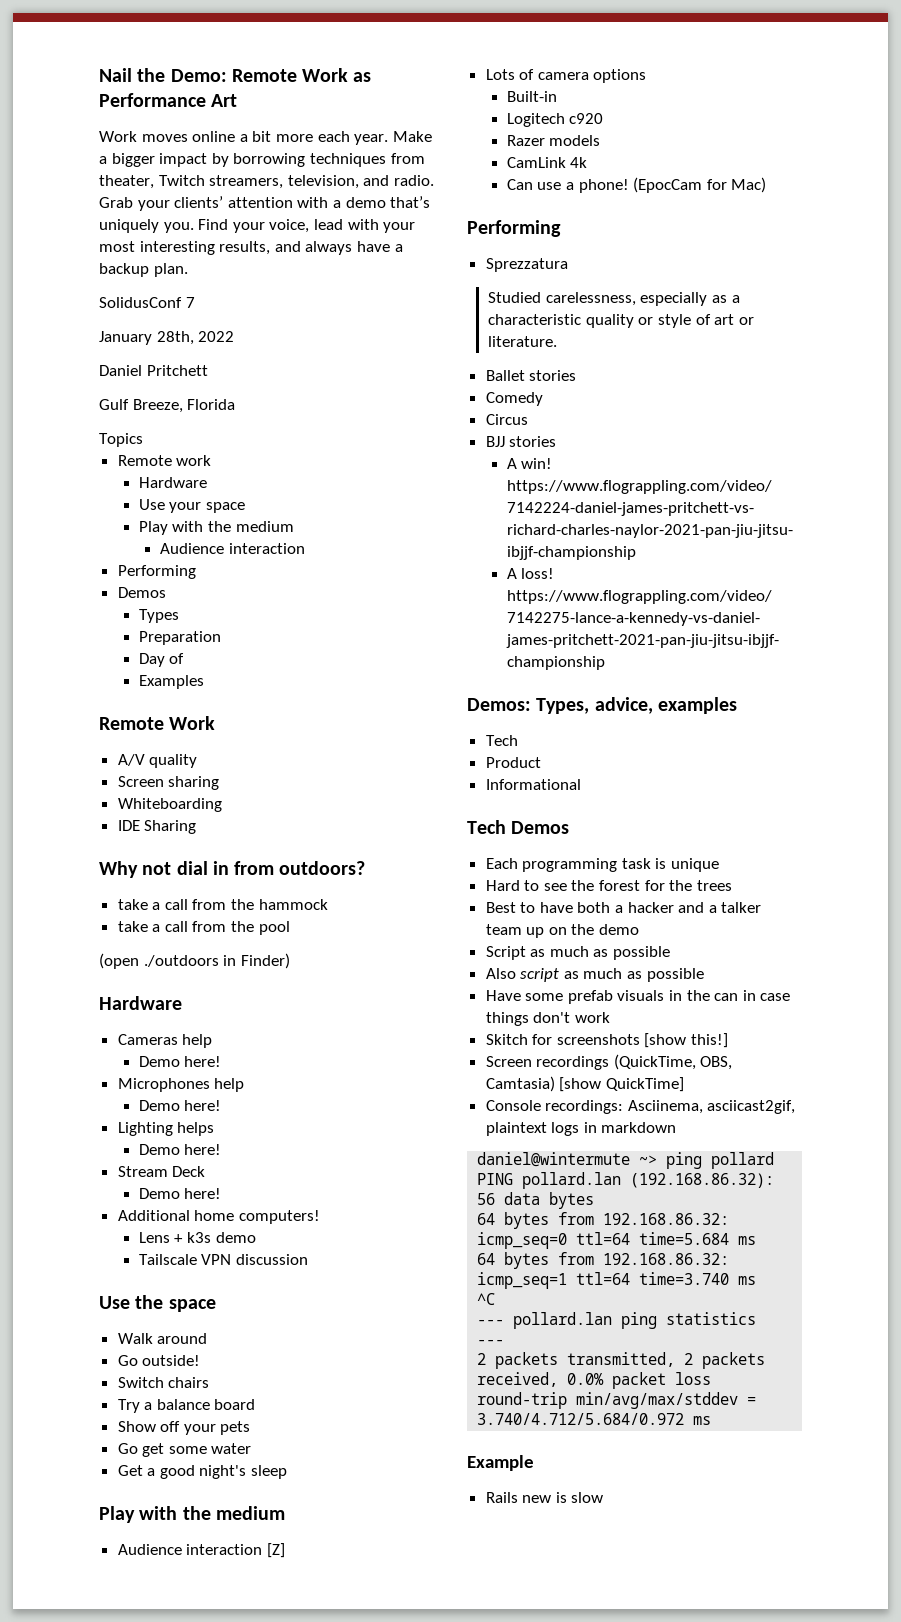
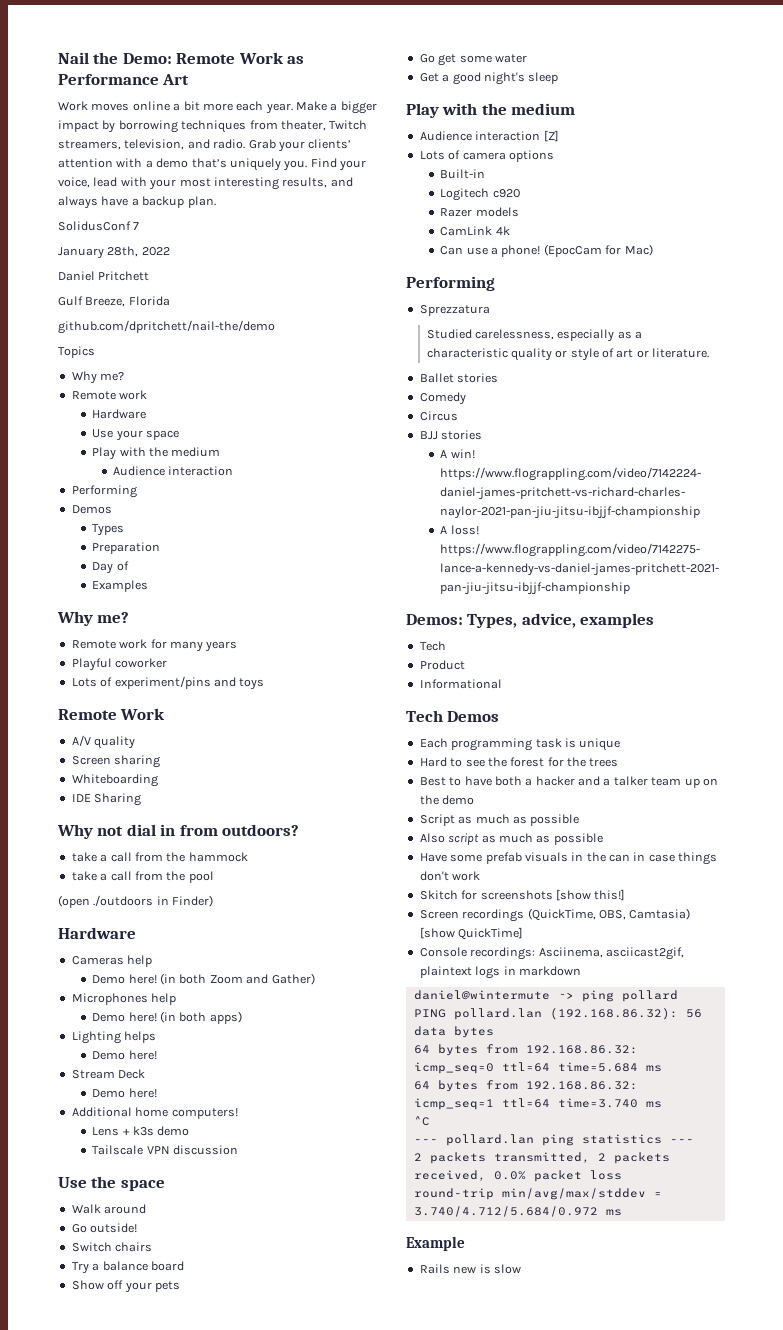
(236, 404) none -> [58,320,275,334] // github.com/dpritchett/nail-the/demo
(143, 440) none -> [71,371,125,384] // Why me?
(204, 682) none -> [57,611,130,626] [71,639,238,652] [71,658,168,671] [71,676,265,690] // Why me? // Remote work for many years // Playful coworker // Lots of experiment/pins and toys
(222, 1061) none -> [160,973,315,985] (in both Zoom and Gather)
(222, 1105) none -> [160,1011,242,1024] (in both apps)

